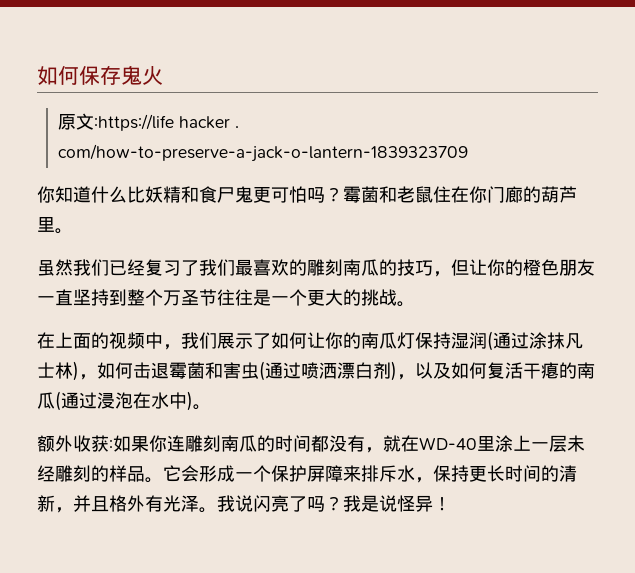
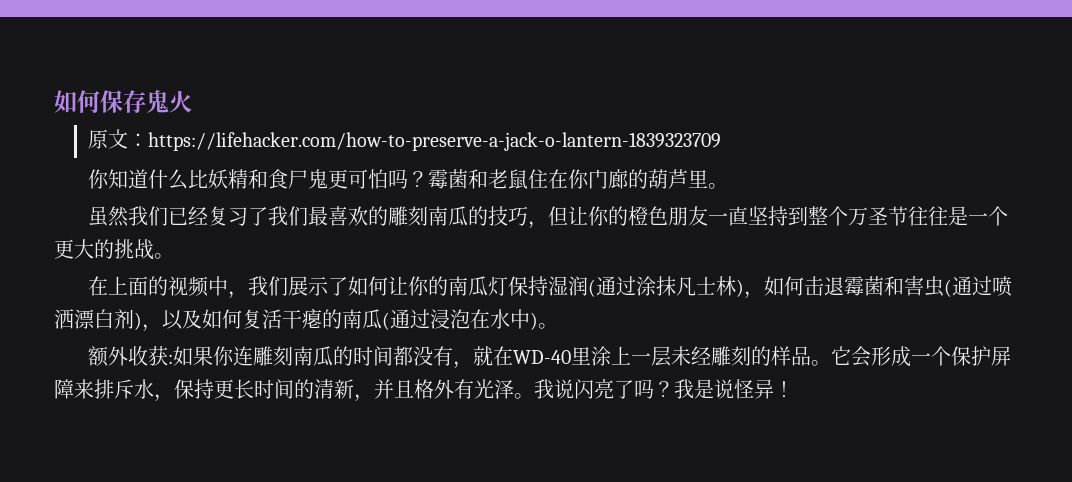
[93,114,239,131] [57,144,468,162] :https://life hacker . com/how-to-preserve-a-jack-o-lantern-1839323709 -> [127,132,721,151] ：https://lifehacker.com/how-to-preserve-a-jack-o-lantern-1839323709

